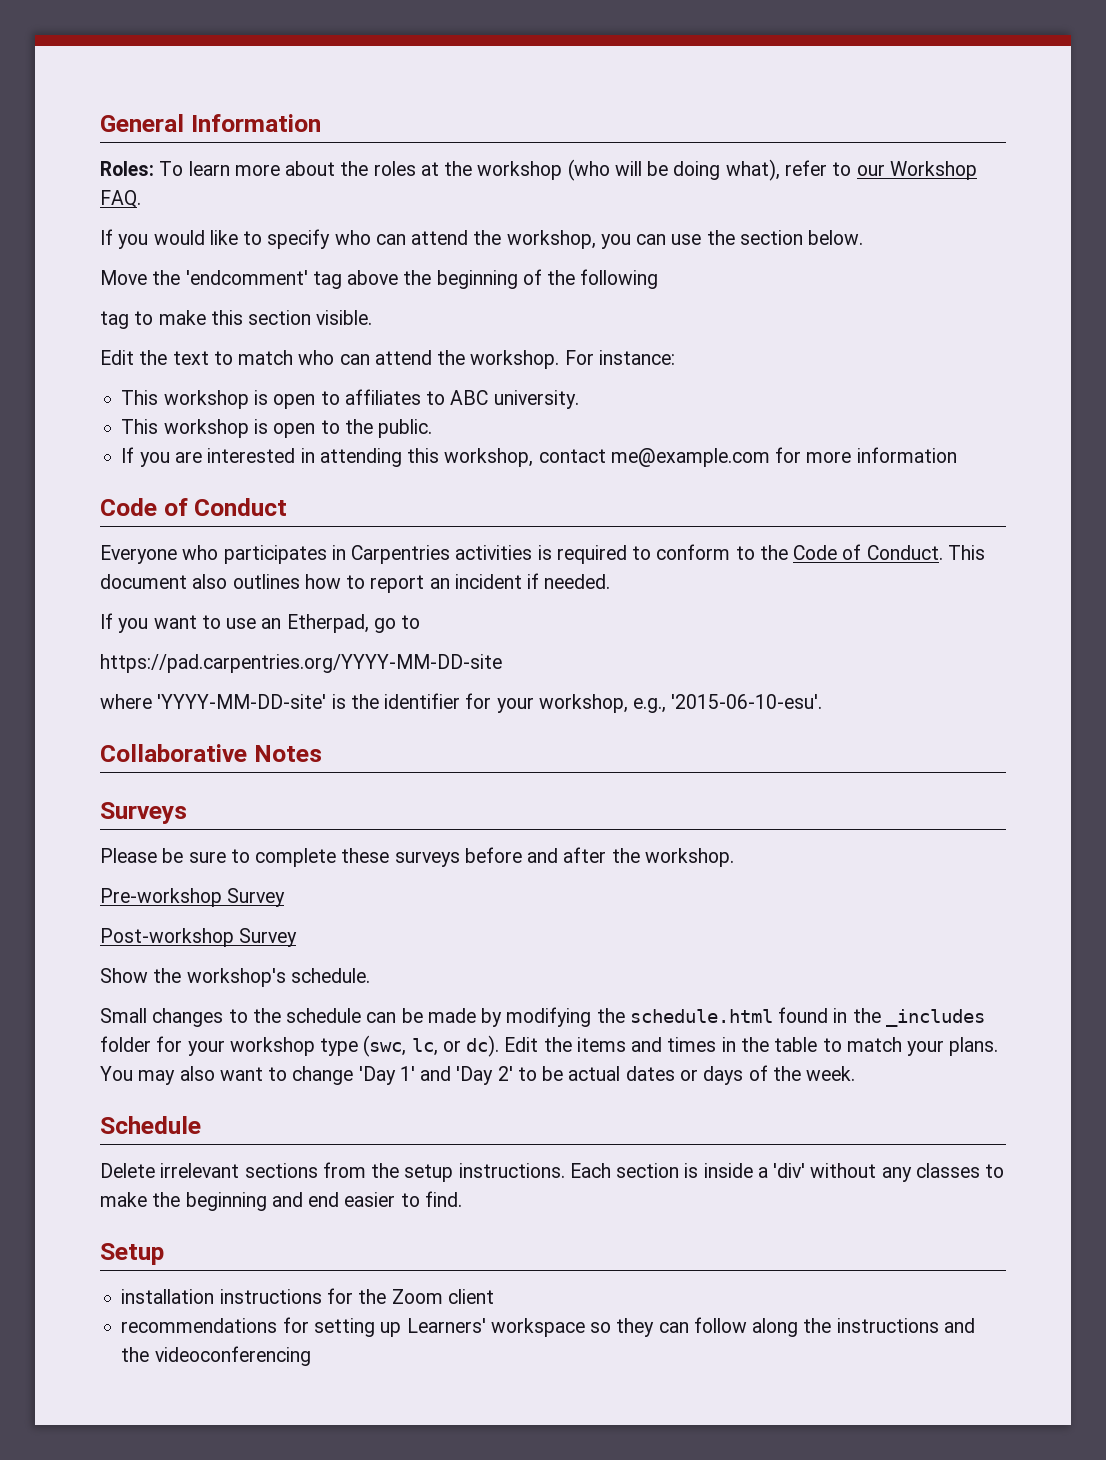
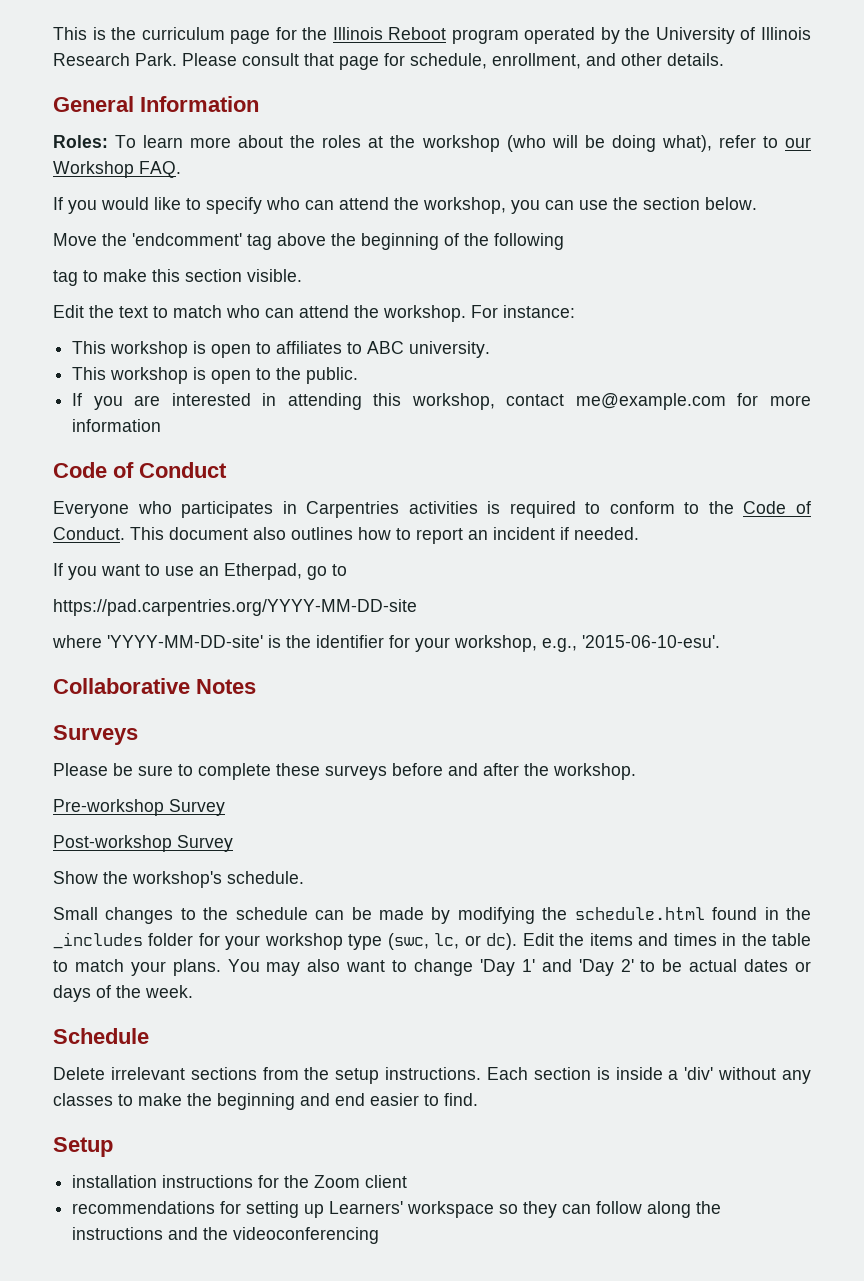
(100, 123) none -> [53,27,811,44] [53,53,724,70] This is the curriculum page for the Illinois Reboot program operated by the University of Illinois Research Park. Please consult that page for schedule, enrollment, and other details. //

